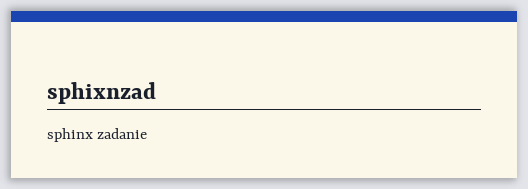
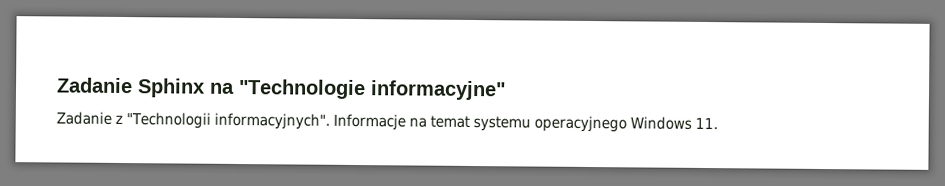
[47,82,156,104] [47,128,148,142] sphixnzad // sphinx zadanie -> [56,77,506,101] [56,111,719,133] Zadanie Sphinx na "Technologie informacyjne" // Zadanie z "Technologii informacyjnych". Informacje na temat systemu operacyjnego Windows 11.

